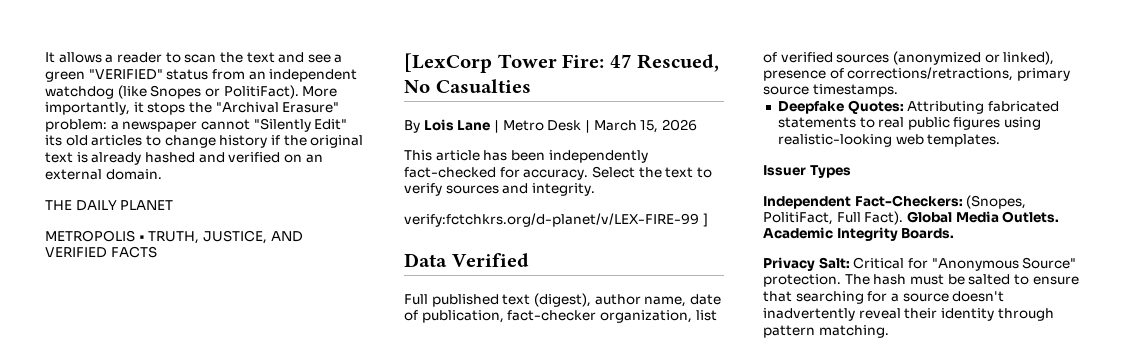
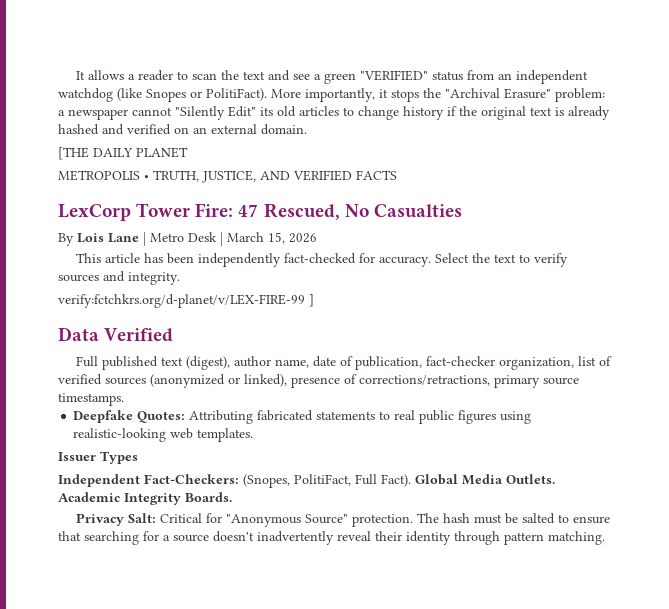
[45,200,72,210] THE -> [58,147,89,160] [THE
[404,53,492,73] [LexCorp -> [58,204,131,221] LexCorp

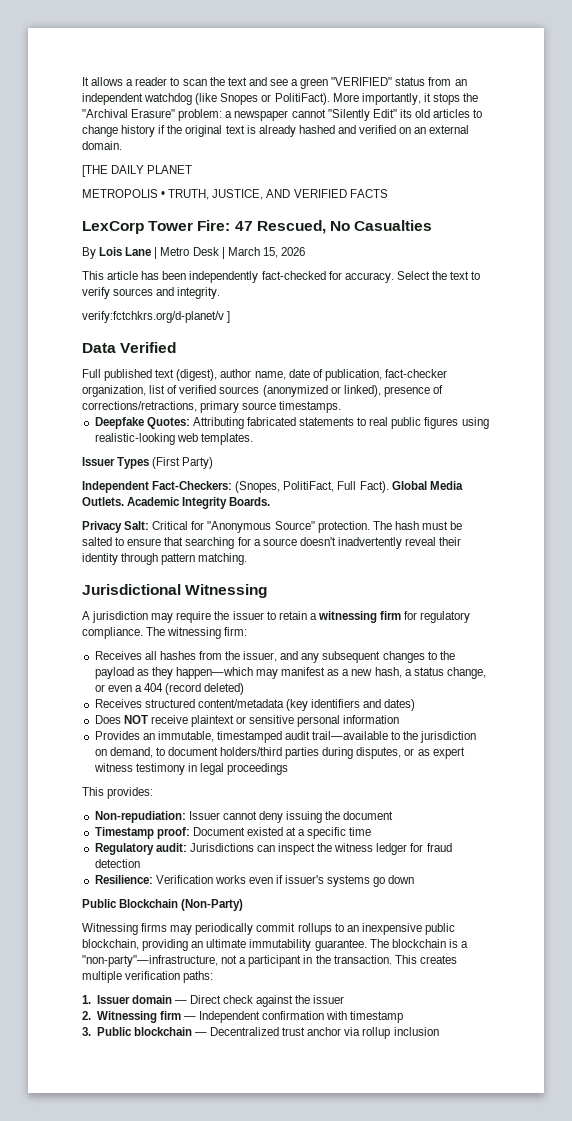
[58,294,305,308] verify:fctchkrs.org/d-planet/v/LEX-FIRE-99 -> [82,311,224,323] verify:fctchkrs.org/d-planet/v
(138, 457) none -> [152,457,214,469] (First Party)
(605, 538) none -> [82,584,268,598] [82,611,471,623] [82,627,248,639] [94,651,455,663] [94,667,486,679] [94,683,245,695] [94,699,416,711] [94,715,400,727] [94,731,477,743] [94,747,465,759] [93,763,289,775] [82,787,154,799] [94,811,394,823] [94,827,372,839] [94,843,452,855] [94,859,140,868] [94,875,415,887] [82,899,244,911] [82,923,455,935] [82,939,468,951] [82,955,457,967] [82,971,214,983] [82,995,345,1007] [82,1011,404,1023] [82,1027,439,1039] // Jurisdictional Witnessing // A jurisdiction may require the issuer to retain a witnessing firm for regulatory compliance. The witnessing firm: // Receives all hashes from the issuer, and any subsequent changes to the payload as they happen—which may manifest as a new hash, a status change, or even a 404 (record deleted) // Receives structured content/metadata (key identifiers and dates) // Does NOT receive plaintext or sensitive personal information // Provides an immutable, timestamped audit trail—available to the jurisdiction on demand, to document holders/third parties during disputes, or as expert witness testimony in legal proceedings // This provides: // Non-repudiation: Issuer cannot deny issuing the document // Timestamp proof: Document existed at a specific time // Regulatory audit: Jurisdictions can inspect the witness ledger for fraud detection // Resilience: Verification works even if issuer's systems go down // Public Blockchain (Non-Party) // Witnessing firms may periodically commit rollups to an inexpensive public blockchain, providing an ultimate immutability guarantee. The blockchain is a "non-party"—infrastructure, not a participant in the transaction. This creates multiple verification paths: // 1. Issuer domain — Direct check against the issuer // 2. Witnessing firm — Independent confirmation with timestamp // 3. Public blockchain — Decentralized trust anchor via rollup inclusion

